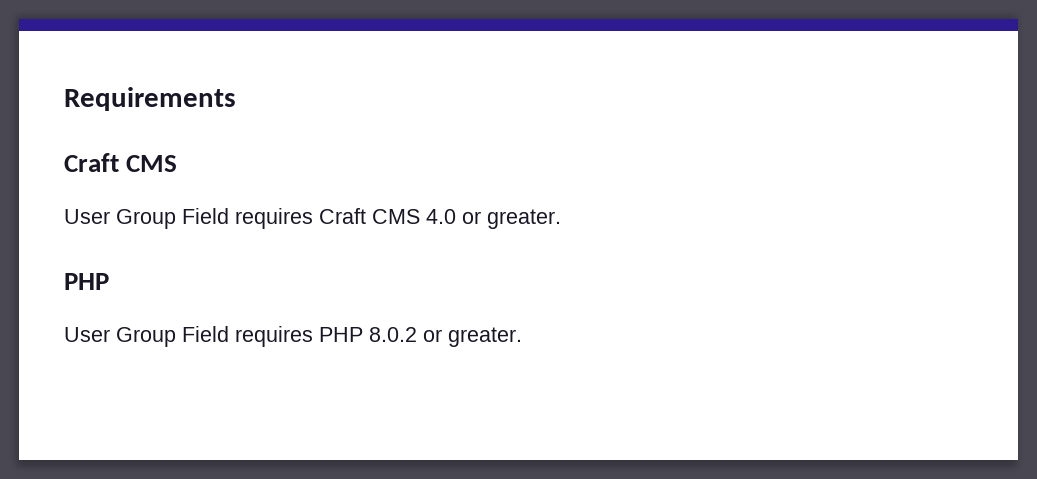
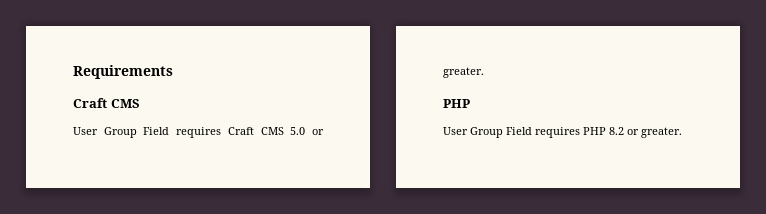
[426,209,456,224] 4.0 -> [290,127,306,135] 5.0
[369,327,417,342] 8.0.2 -> [609,127,624,135] 8.2

